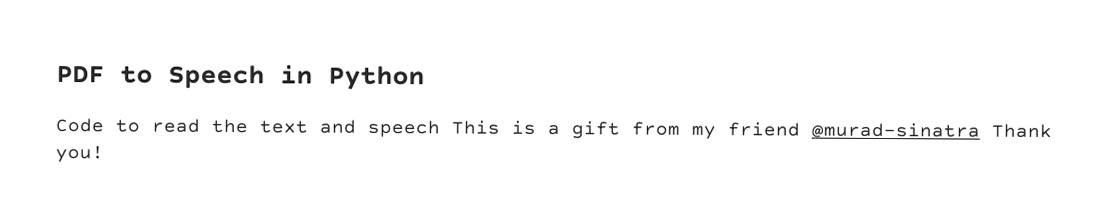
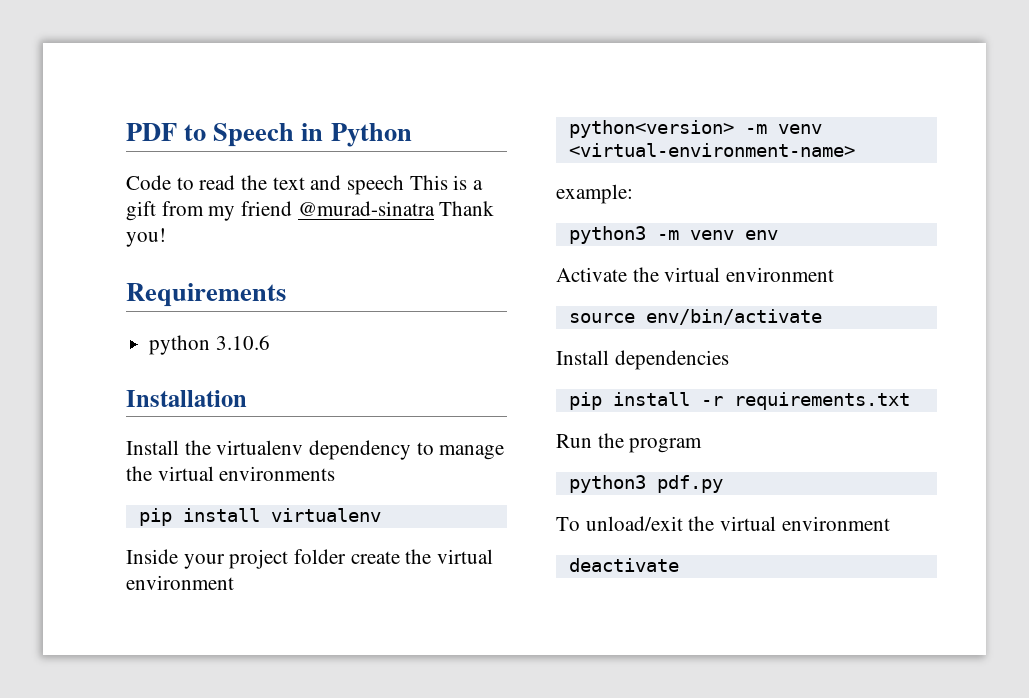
(104, 153) none -> [126,283,286,307] [149,335,270,355] [126,390,247,407] [126,440,505,460] [126,466,336,481] [138,508,381,526] [126,549,494,569] [126,575,234,590] [568,120,822,138] [568,143,855,157] [556,184,633,204] [568,226,778,244] [556,267,835,282] [568,309,822,325] [556,350,729,370] [568,392,910,410] [556,433,703,453] [568,475,723,493] [556,516,890,531] [568,558,679,572] // Requirements // python 3.10.6 // Installation // Install the virtualenv dependency to manage the virtual environments // pip install virtualenv // Inside your project folder create the virtual environment // python<version> -m venv <virtual-environment-name> // example: // python3 -m venv env // Activate the virtual environment // source env/bin/activate // Install dependencies // pip install -r requirements.txt // Run the program // python3 pdf.py // To unload/exit the virtual environment // deactivate

